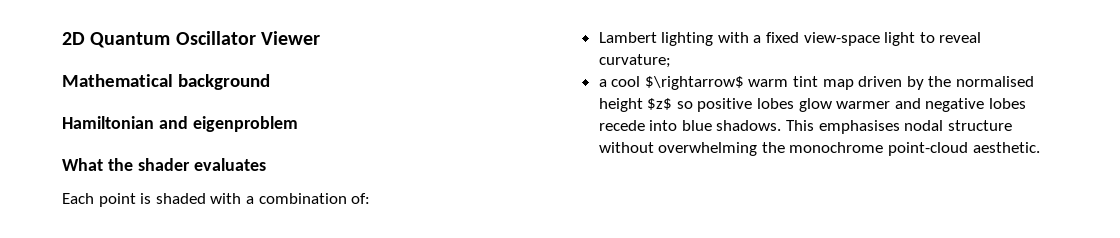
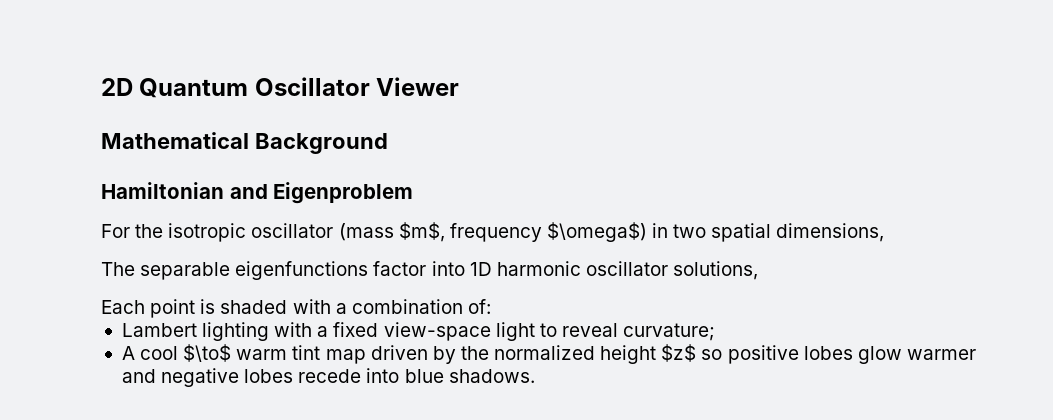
[177,74,270,90] background -> [254,133,388,154] Background
[192,116,298,132] [62,158,266,171] eigenproblem // What the shader evaluates -> [273,182,414,204] [101,222,885,242] [101,261,759,280] Eigenproblem // For the isotropic oscillator (mass $m$, frequency $\omega$) in two spatial dimensions, // The separable eigenfunctions factor into 1D harmonic oscillator solutions,
[598,76,744,90] a cool $\rightarrow$ -> [121,344,232,362] A cool $\to$
[956,76,1035,87] normalised -> [494,345,596,360] normalized
[786,120,1012,134] [598,142,1040,156] This emphasises nodal structure without overwhelming the monochrome point-cloud aesthetic. -> (535, 376) none

